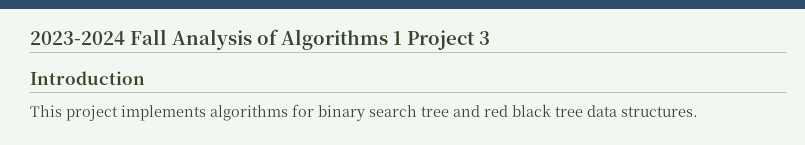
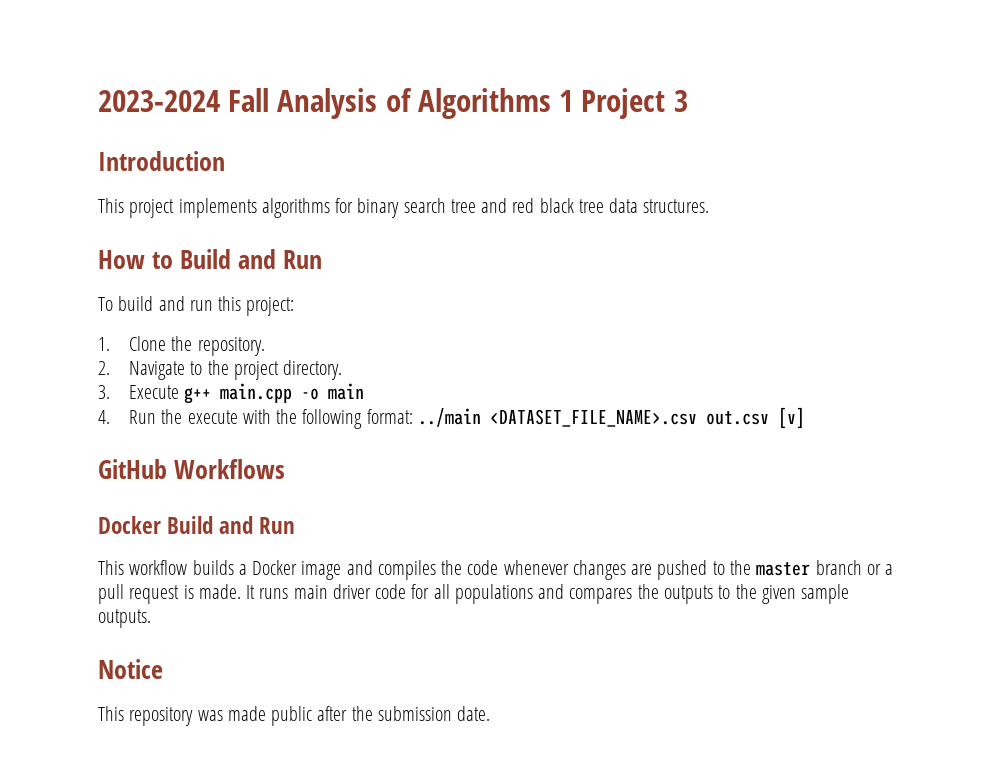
(698, 111) none -> [98,249,323,269] [98,296,295,316] [98,336,265,356] [98,360,343,380] [98,383,365,404] [98,407,805,429] [98,459,286,479] [98,516,296,534] [98,560,894,580] [98,584,850,604] [98,609,151,628] [98,659,163,679] [98,706,491,726] // How to Build and Run // To build and run this project: // 1. Clone the repository. // 2. Navigate to the project directory. // 3. Execute g++ main.cpp -o main // 4. Run the execute with the following format: ../main <DATASET_FILE_NAME>.csv out.csv [v] // GitHub Workflows // Docker Build and Run // This workflow builds a Docker image and compiles the code whenever changes are pushed to the master branch or a pull request is made. It runs main driver code for all populations and compares the outputs to the given sample outputs. // Notice // This repository was made public after the submission date.

